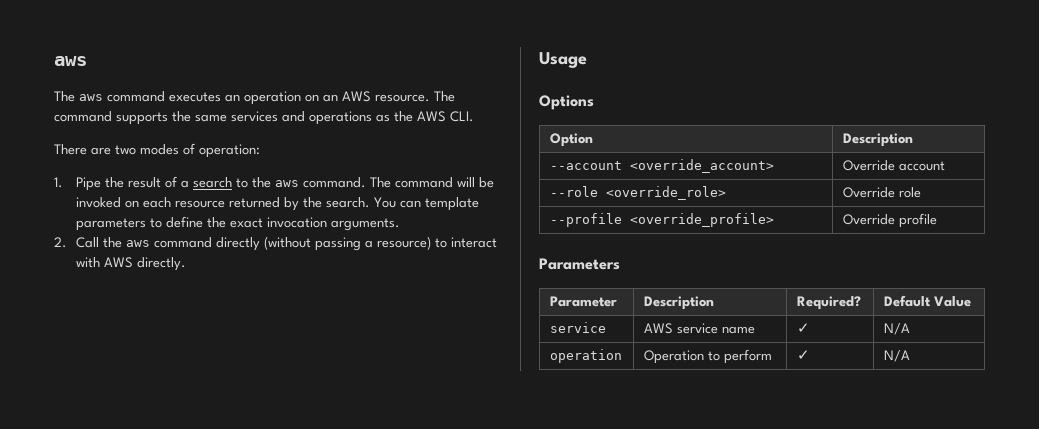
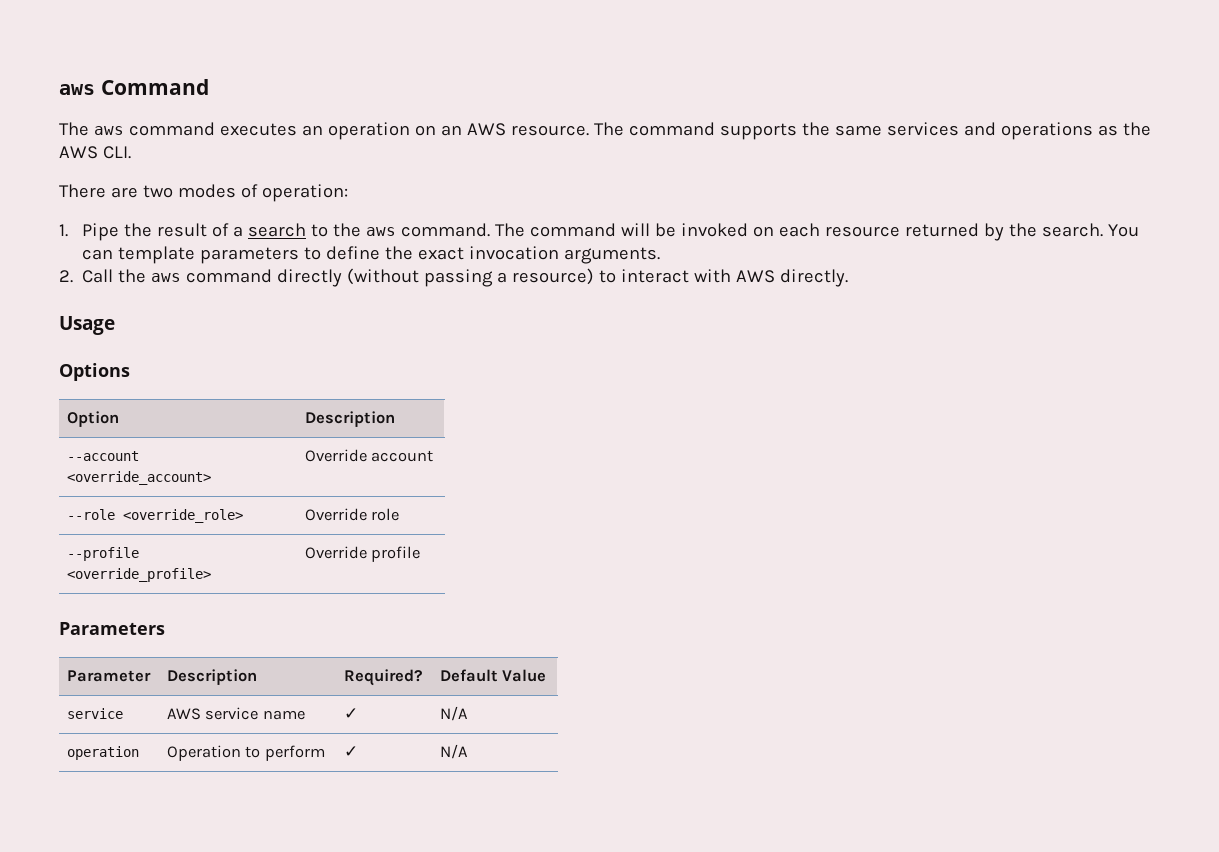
[54,56,87,66] aws -> [59,79,209,95] aws Command

